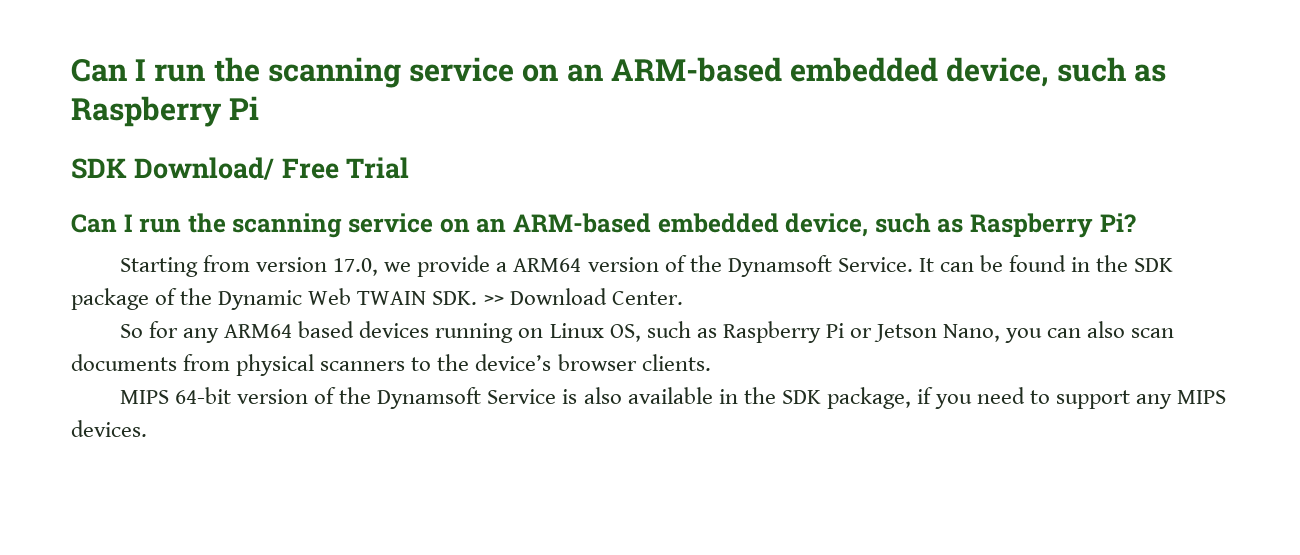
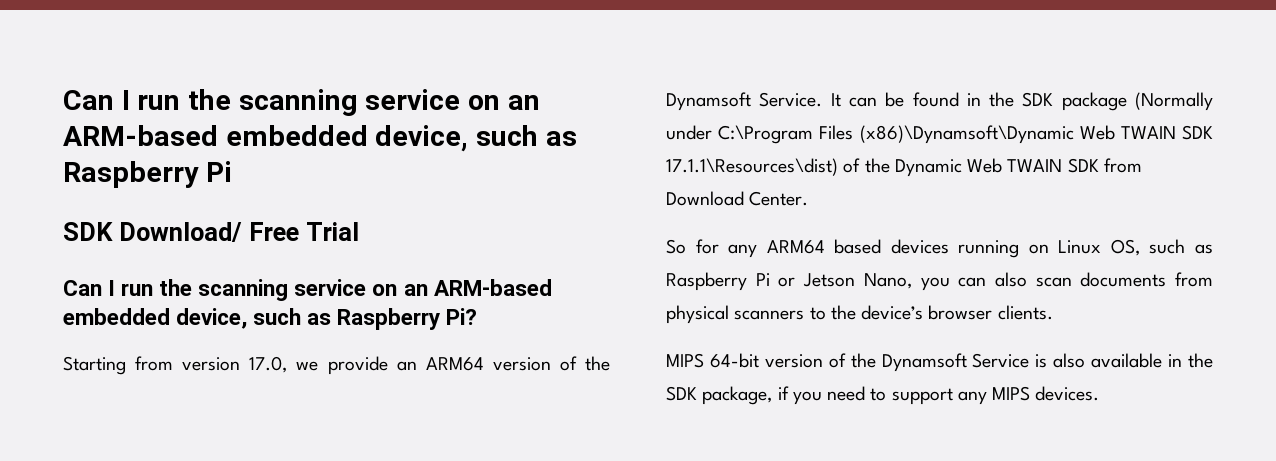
[496,262,508,272] a -> [396,361,417,371] an
(149, 299) none -> [1135,92,1213,111] [666,125,1213,144] [666,158,838,176] (Normally under C:\Program Files (x86)\Dynamsoft\Dynamic Web TWAIN SDK 17.1.1\Resources\dist)
[432,291,504,305] SDK. >> -> [1067,158,1142,173] SDK from

